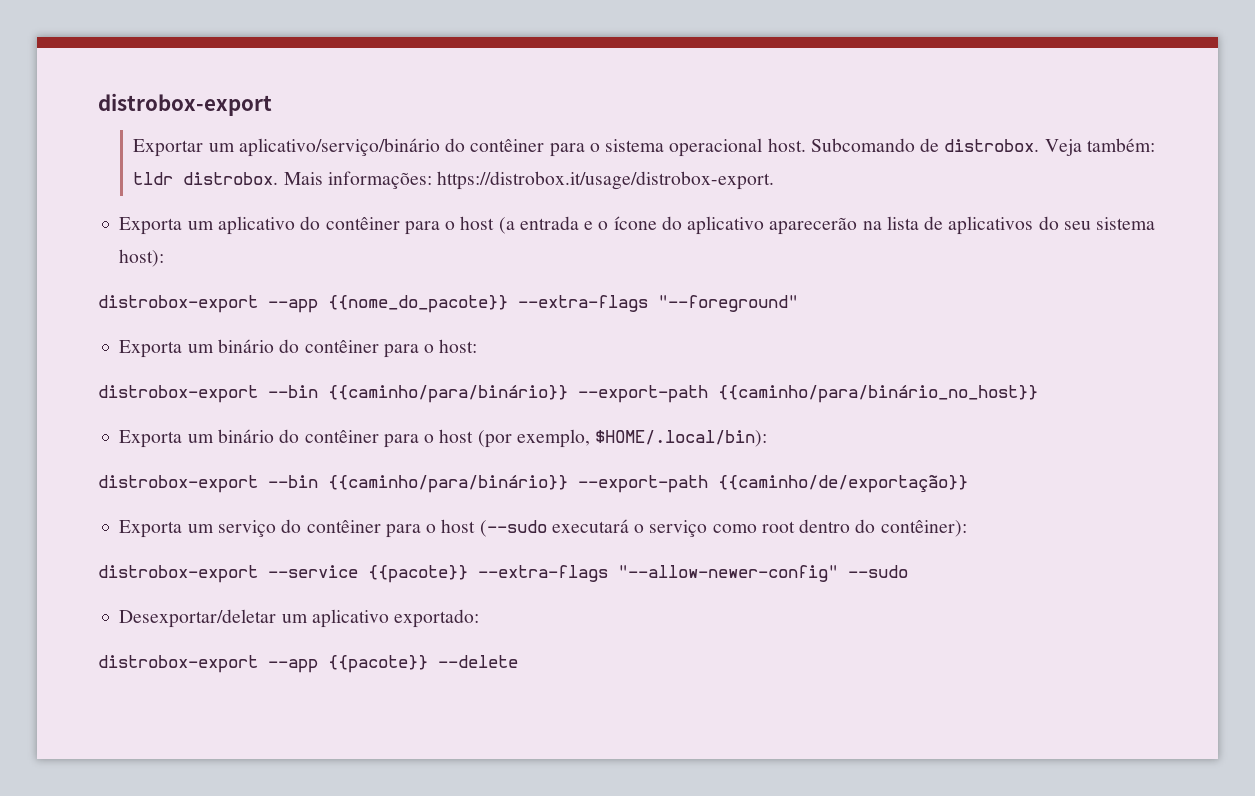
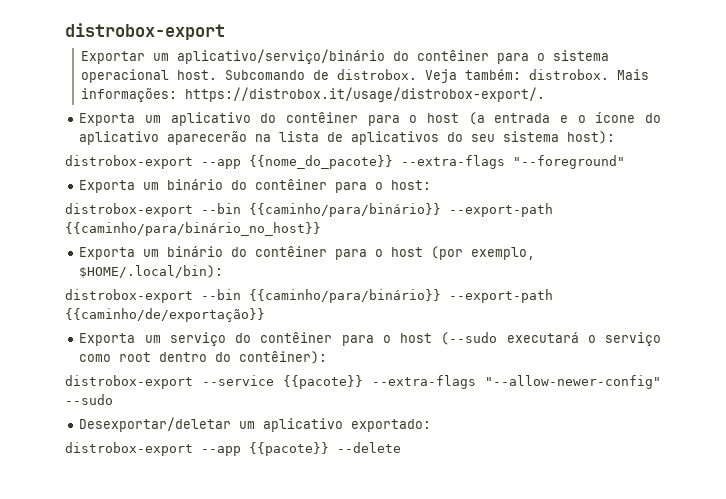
[133,172,174,185] tldr -> (522, 74) none
[437,171,775,190] https://distrobox.it/usage/distrobox-export. -> [185,87,546,102] https://distrobox.it/usage/distrobox-export/.

